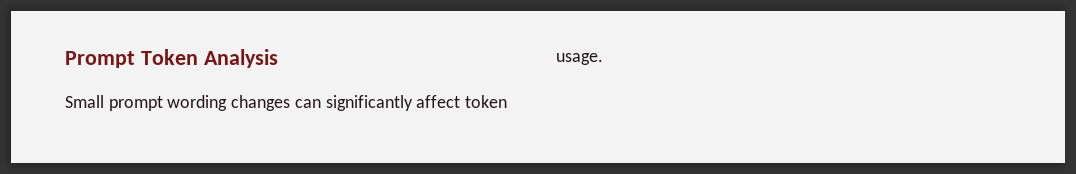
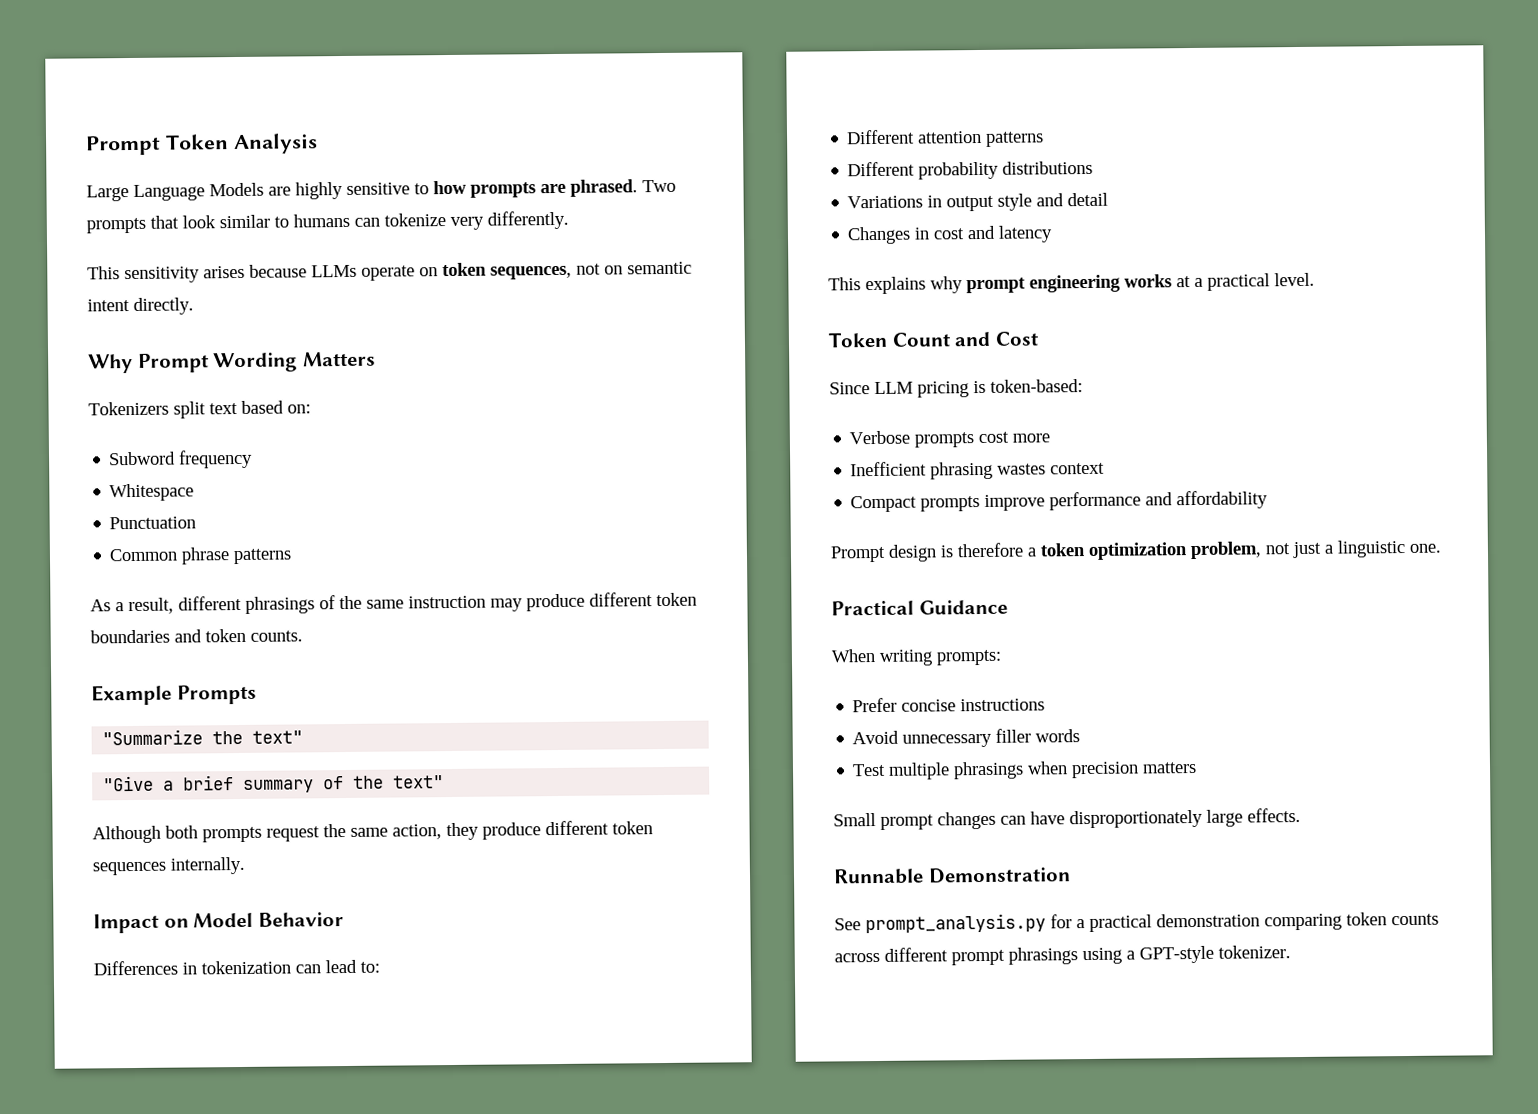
(278, 58) none -> [86,179,676,202] [86,210,569,234] [87,261,692,284] [87,297,194,315] [88,351,376,374] [88,400,311,419] [108,449,254,469] [109,483,195,502] [109,516,197,530] [109,547,293,565] [90,592,697,615] [90,628,303,644] [91,684,257,706] [102,729,304,746] [103,775,445,793] [92,820,653,844] [92,856,245,876] [93,912,344,934] [93,959,380,976] [846,129,1045,147] [847,160,1094,180] [847,192,1109,212] [847,225,1054,245] [828,272,1315,295] [828,331,1039,348] [829,379,1083,398] [849,430,1051,448] [850,461,1106,480] [850,490,1269,513] [830,540,1441,563] [831,599,1008,616] [831,649,1002,666] [852,697,1046,713] [852,728,1081,748] [852,761,1198,780] // Large Language Models are highly sensitive to how prompts are phrased. Two prompts that look similar to humans can tokenize very differently. // This sensitivity arises because LLMs operate on token sequences, not on semantic intent directly. // Why Prompt Wording Matters // Tokenizers split text based on: // Subword frequency // Whitespace // Punctuation // Common phrase patterns // As a result, different phrasings of the same instruction may produce different token boundaries and token counts. // Example Prompts // "Summarize the text" // "Give a brief summary of the text" // Although both prompts request the same action, they produce different token sequences internally. // Impact on Model Behavior // Differences in tokenization can lead to: // Different attention patterns // Different probability distributions // Variations in output style and detail // Changes in cost and latency // This explains why prompt engineering works at a practical level. // Token Count and Cost // Since LLM pricing is token-based: // Verbose prompts cost more // Inefficient phrasing wastes context // Compact prompts improve performance and affordability // Prompt design is therefore a token optimization problem, not just a linguistic one. // Practical Guidance // When writing prompts: // Prefer concise instructions // Avoid unnecessary filler words // Test multiple phrasings when precision matters
[167,95,228,111] wording -> (934, 822) none
[325,95,508,111] [556,53,603,65] significantly affect token usage. -> [1030,808,1301,829] [833,867,1071,885] [834,912,1439,934] [834,945,1291,966] have disproportionately large effects. // Runnable Demonstration // See prompt_analysis.py for a practical demonstration comparing token counts across different prompt phrasings using a GPT-style tokenizer.

